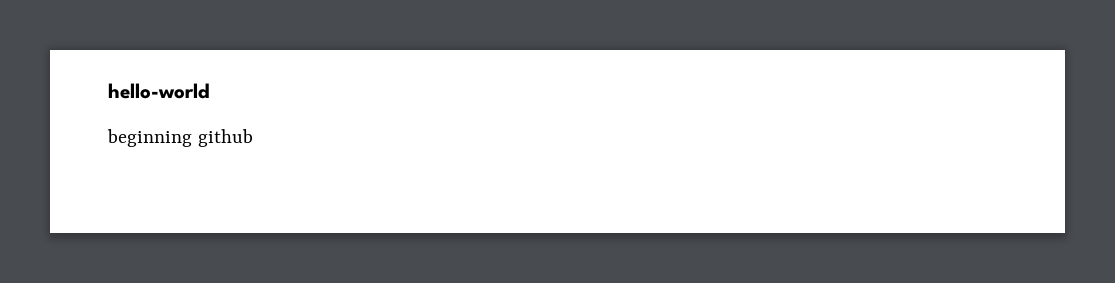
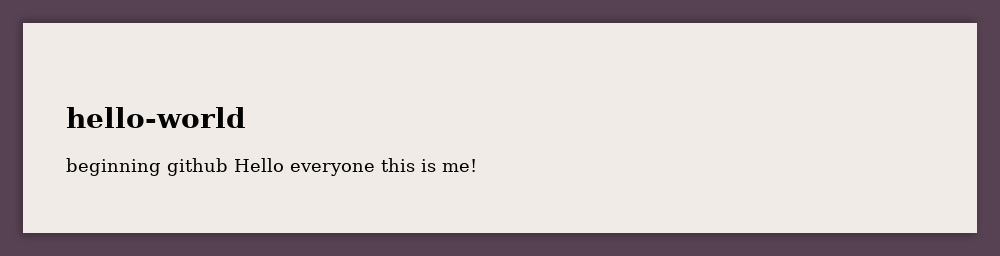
(253, 138) none -> [234,158,477,176] Hello everyone this is me!

